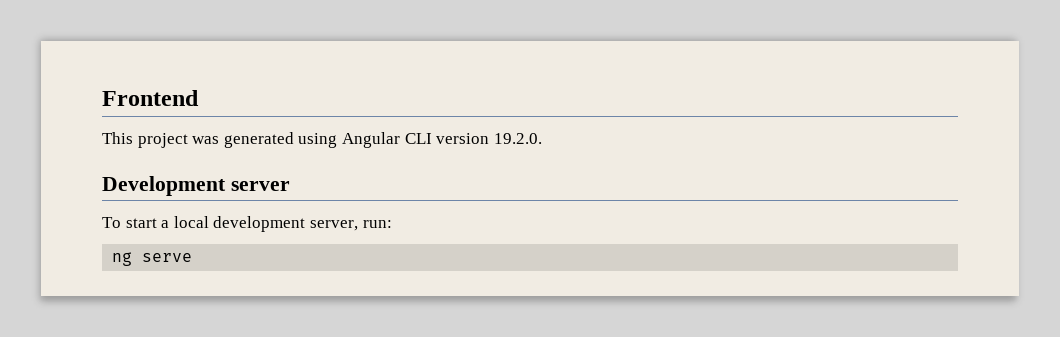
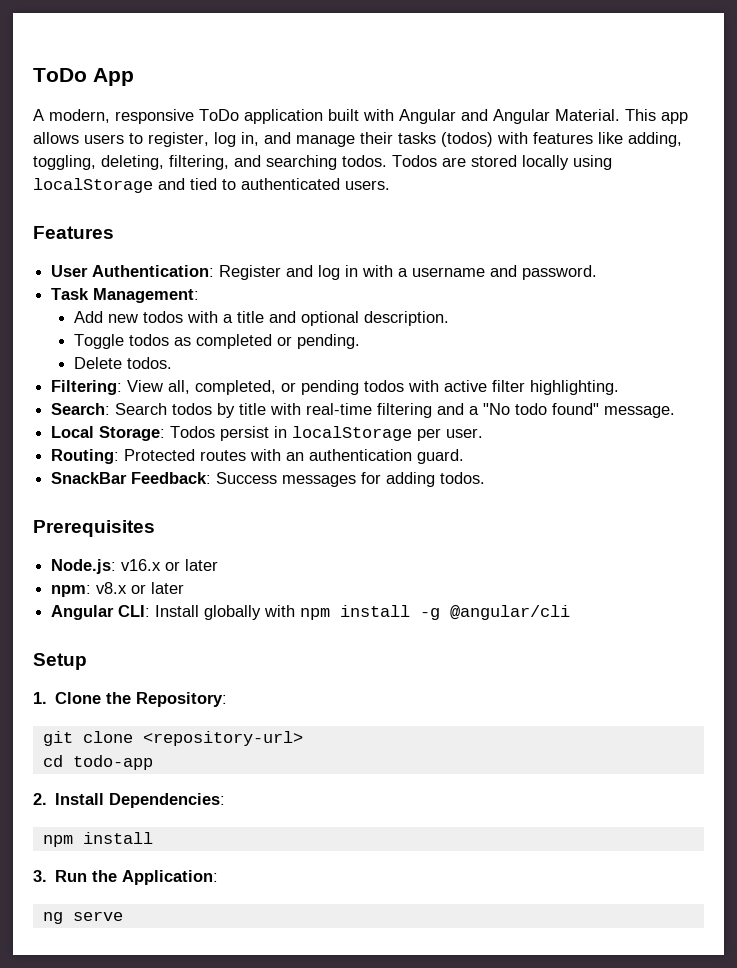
[102,90,199,106] [102,132,542,148] [102,176,290,196] [102,216,392,232] Frontend // This project was generated using Angular CLI version 19.2.0. // Development server // To start a local development server, run: -> [33,68,134,86] [33,109,688,124] [33,132,682,147] [33,155,612,170] [33,178,390,193] [33,226,114,239] [51,265,598,280] [51,288,200,303] [73,311,449,326] [73,334,360,349] [73,357,172,369] [51,380,620,395] [51,403,676,418] [51,426,484,441] [51,449,465,464] [51,472,486,487] [33,520,155,537] [51,559,219,574] [51,582,185,597] [51,605,571,620] [33,653,87,670] [33,692,228,707] [42,731,303,746] [42,755,153,770] [33,793,226,808] [42,832,153,847] [33,870,219,885] ToDo App // A modern, responsive ToDo application built with Angular and Angular Material. This app allows users to register, log in, and manage their tasks (todos) with features like adding, toggling, deleting, filtering, and searching todos. Todos are stored locally using localStorage and tied to authenticated users. // Features // User Authentication: Register and log in with a username and password. // Task Management: // Add new todos with a title and optional description. // Toggle todos as completed or pending. // Delete todos. // Filtering: View all, completed, or pending todos with active filter highlighting. // Search: Search todos by title with real-time filtering and a "No todo found" message. // Local Storage: Todos persist in localStorage per user. // Routing: Protected routes with an authentication guard. // SnackBar Feedback: Success messages for adding todos. // Prerequisites // Node.js: v16.x or later // npm: v8.x or later // Angular CLI: Install globally with npm install -g @angular/cli // Setup // 1. Clone the Repository: // git clone <repository-url> // cd todo-app // 2. Install Dependencies: // npm install // 3. Run the Application:

